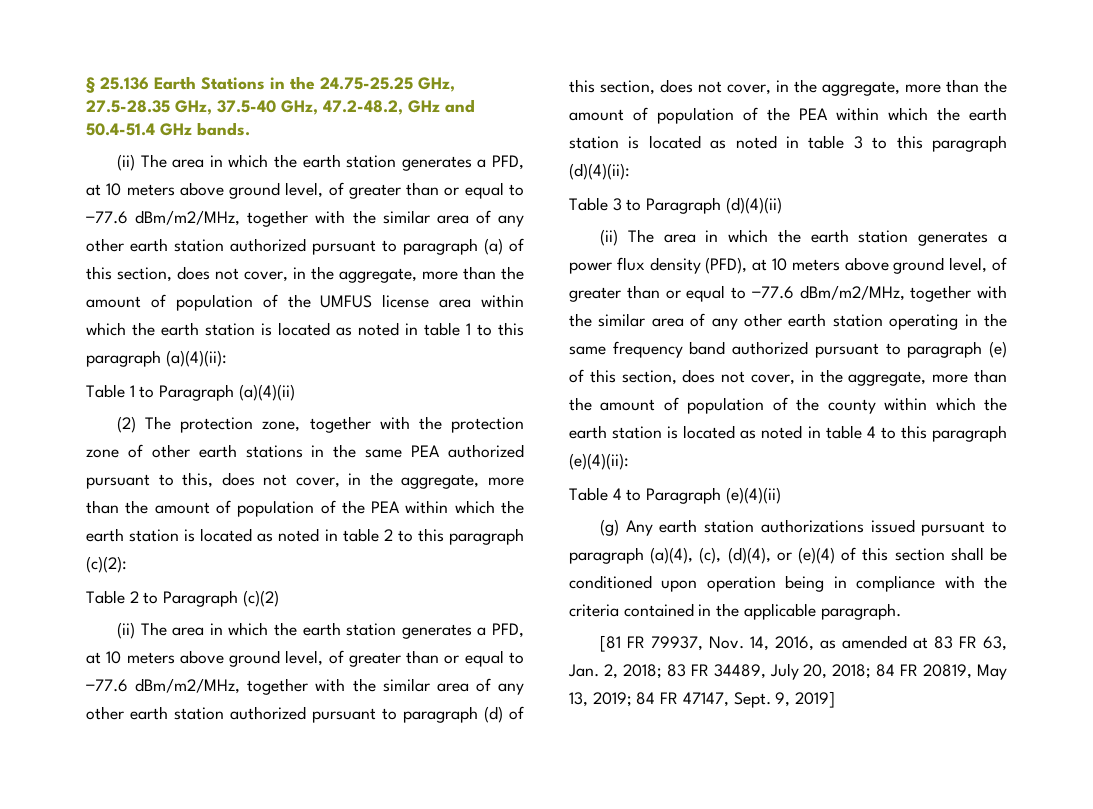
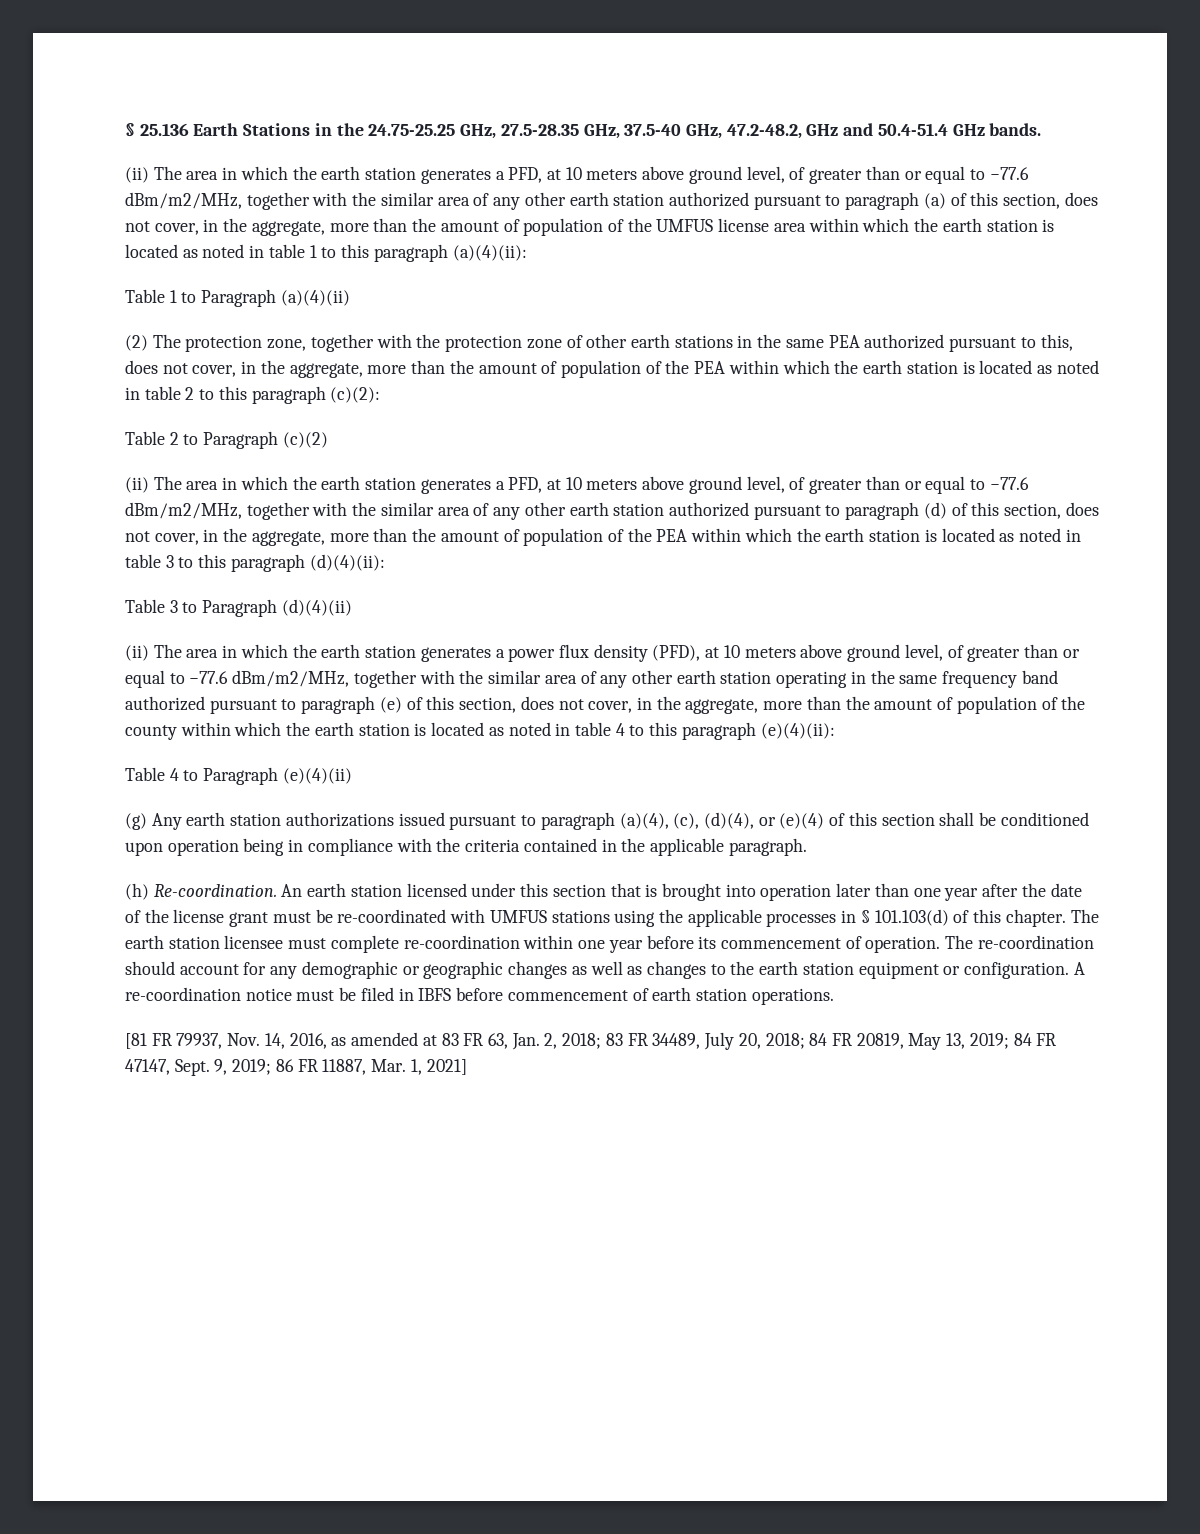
(901, 611) none -> [125,883,1082,901] [125,909,1099,927] [125,935,1094,953] [125,961,1085,979] [125,987,834,1005] // (h) Re-coordination. An earth station licensed under this section that is brought into operation later than one year after the date of the license grant must be re-coordinated with UMFUS stations using the applicable processes in § 101.103(d) of this chapter. The earth station licensee must complete re-coordination within one year before its commencement of operation. The re-coordination should account for any demographic or geographic changes as well as changes to the earth station equipment or configuration. A re-coordination notice must be filed in IBFS before commencement of earth station operations.
[795,691,836,708] 2019] -> [232,1059,467,1075] 2019; 86 FR 11887, Mar. 1, 2021]

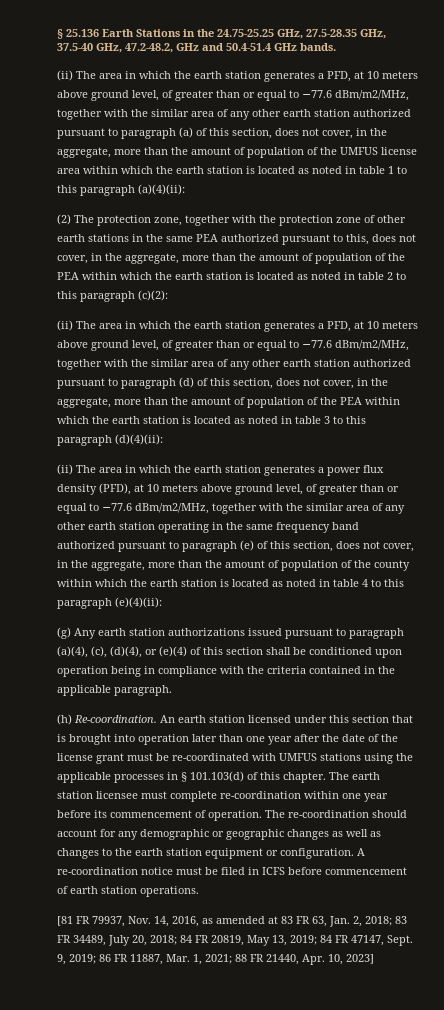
[125,289,350,307] // Table 1 to Paragraph (a)(4)(ii) -> (185, 189) none
[125,431,328,449] // Table 2 to Paragraph (c)(2) -> (168, 295) none
[125,599,352,617] // Table 3 to Paragraph (d)(4)(ii) -> (163, 439) none
[125,767,352,785] // Table 4 to Paragraph (e)(4)(ii) -> (162, 602) none
[418,988,452,1001] IBFS -> [262,867,285,875] ICFS
[426,1059,467,1075] 2021] -> [205,954,374,965] 2021; 88 FR 21440, Apr. 10, 2023]

